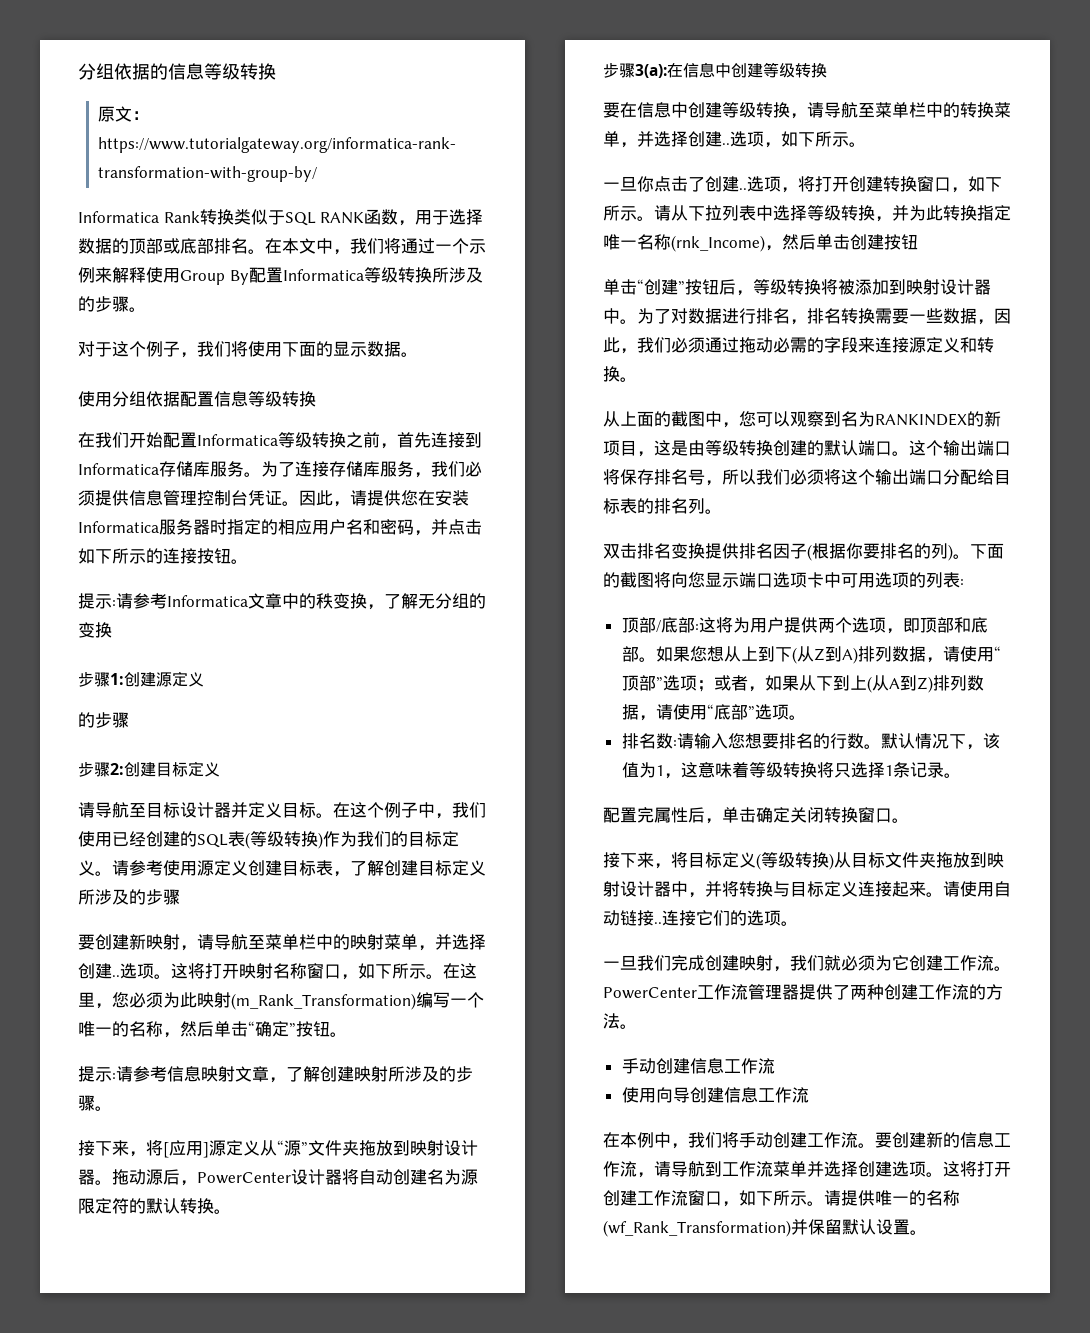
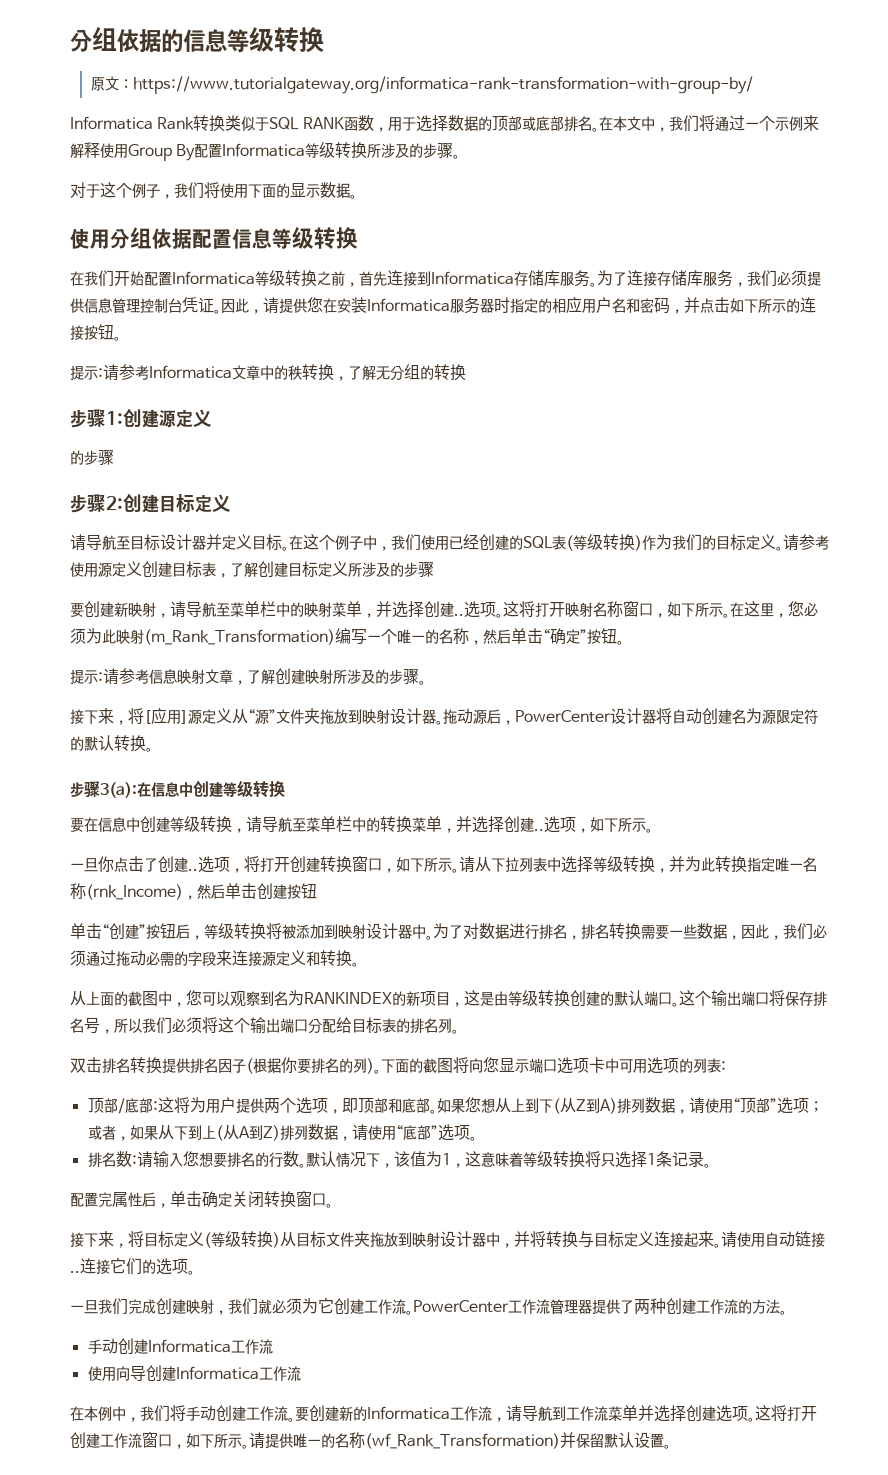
[333,593,350,609] 变 -> [302,364,318,380] 转
[78,622,95,638] 变 -> [434,364,450,380] 转
[671,543,688,559] 变 -> [130,1057,146,1073] 转
[689,1058,724,1074] 信息 -> [147,1339,231,1353] Informatica
[723,1087,758,1103] 信息 -> [175,1366,259,1380] Informatica
[960,1132,994,1148] 信息 -> [367,1406,450,1420] Informatica

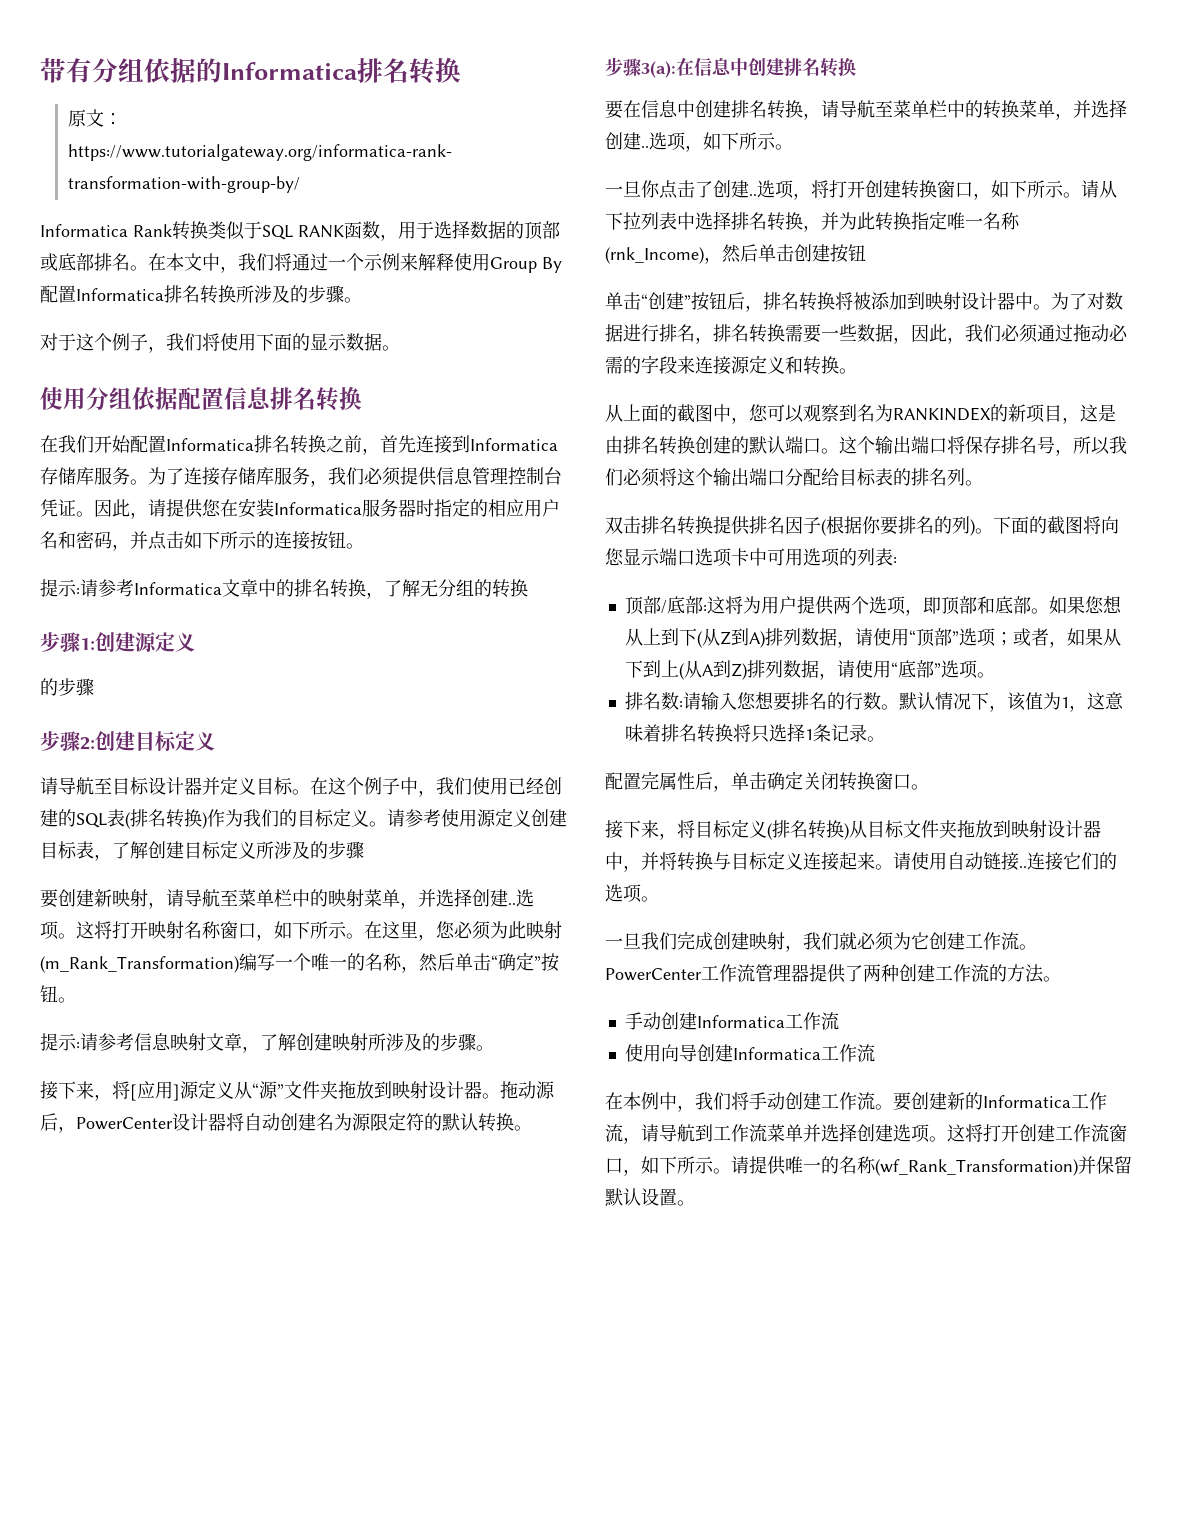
(70, 40) none -> [39,58,92,83] 带有
[183,27,274,53] 信息等级 -> [222,58,409,83] Informatica排名
[305,142,336,158] 等级 -> [164,285,200,303] 排名
[272,227,314,249] 等级 -> [270,387,316,410] 排名
[255,270,285,286] 等级 -> [254,435,290,453] 排名
[288,365,302,380] 秩 -> [294,579,330,597] 排名
[573,534,603,550] 等级 -> [130,809,166,827] 排名
[223,780,253,798] 等级 -> [784,58,820,76] 排名
[170,816,200,832] 等级 -> [731,100,767,118] 排名
[593,856,623,872] 等级 -> [731,212,767,230] 排名
[204,923,234,939] 等级 -> [763,292,799,310] 排名
[508,990,538,1006] 等级 -> [623,436,659,454] 排名
[522,1151,553,1167] 等级 -> [660,724,697,742] 排名
[211,1231,241,1247] 等级 -> [772,820,808,838] 排名

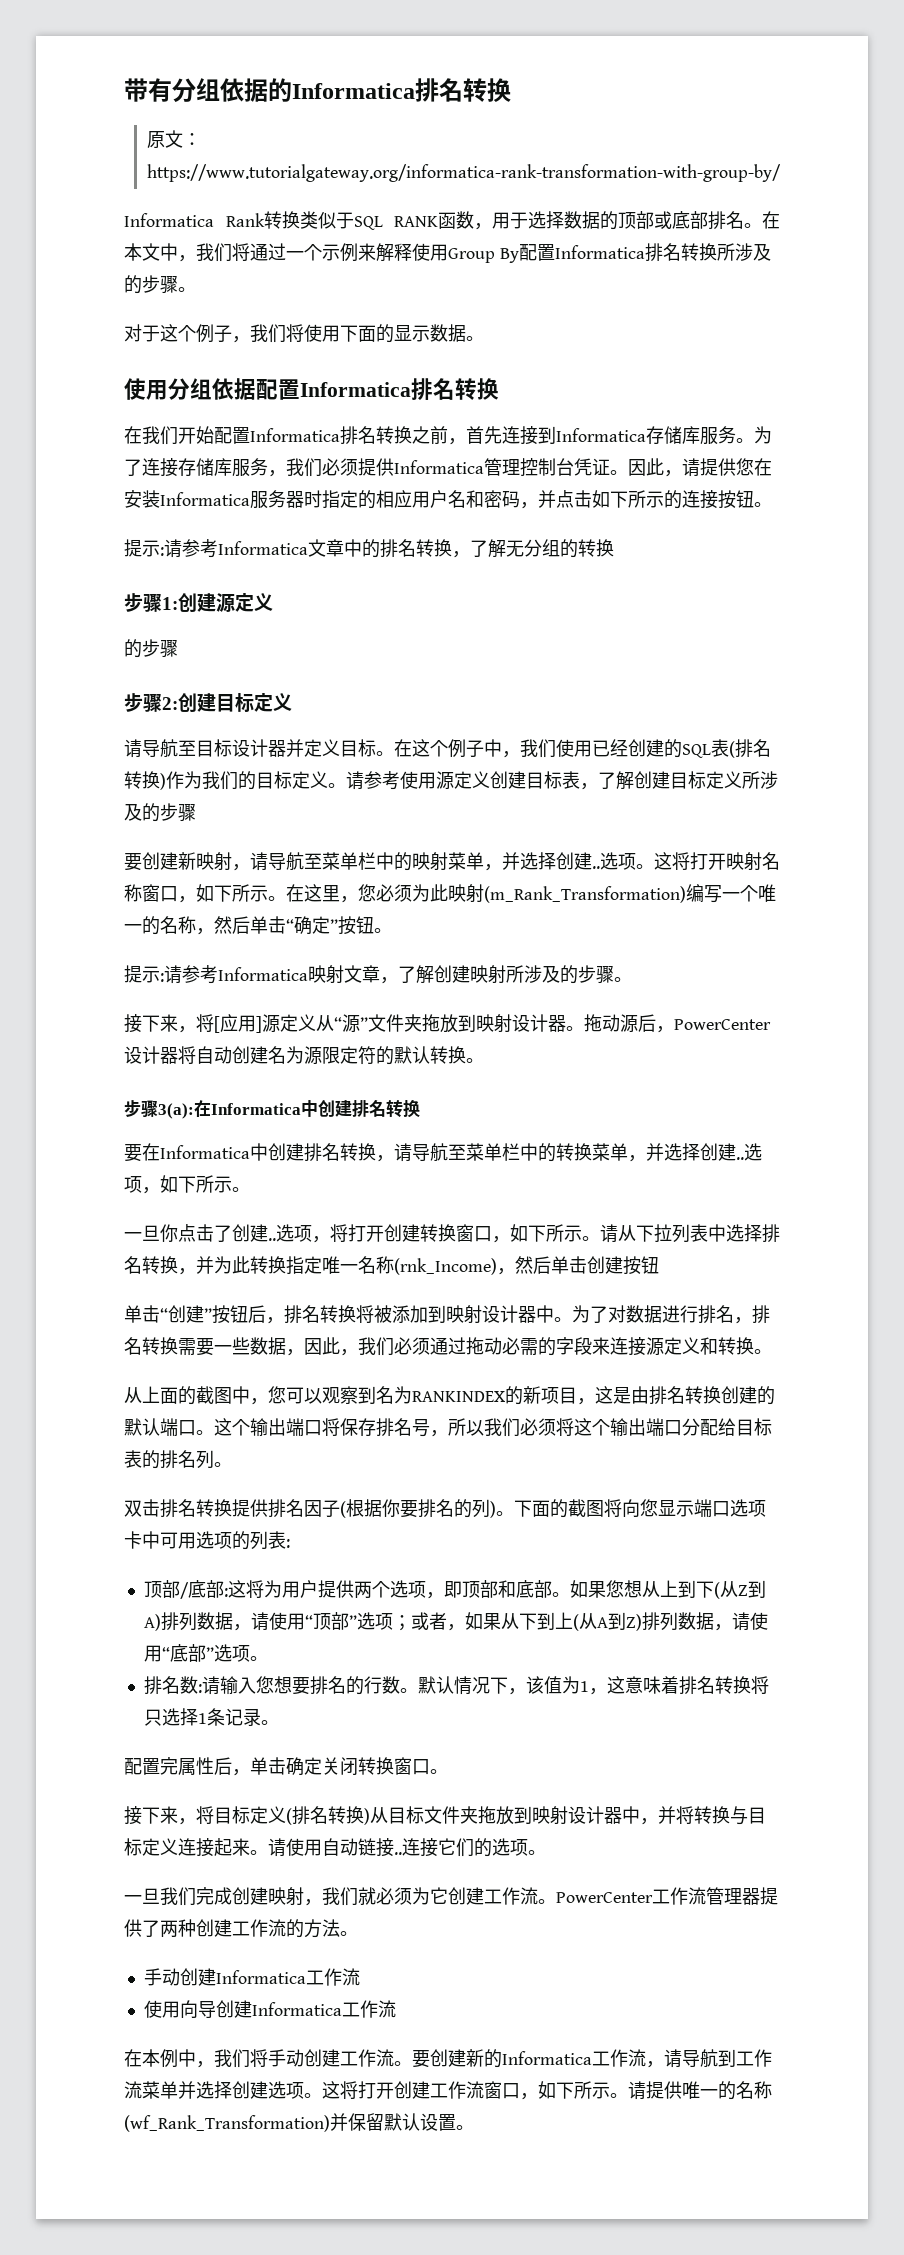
[224,387,271,410] 信息 -> [300,382,411,397] Informatica
[436,467,473,485] 信息 -> [394,460,484,474] Informatica
[134,1033,171,1051] 信息 -> [218,967,308,981] Informatica
[694,58,732,76] 信息 -> [211,1103,301,1115] Informatica
[641,100,678,118] 信息 -> [160,1145,250,1159] Informatica

